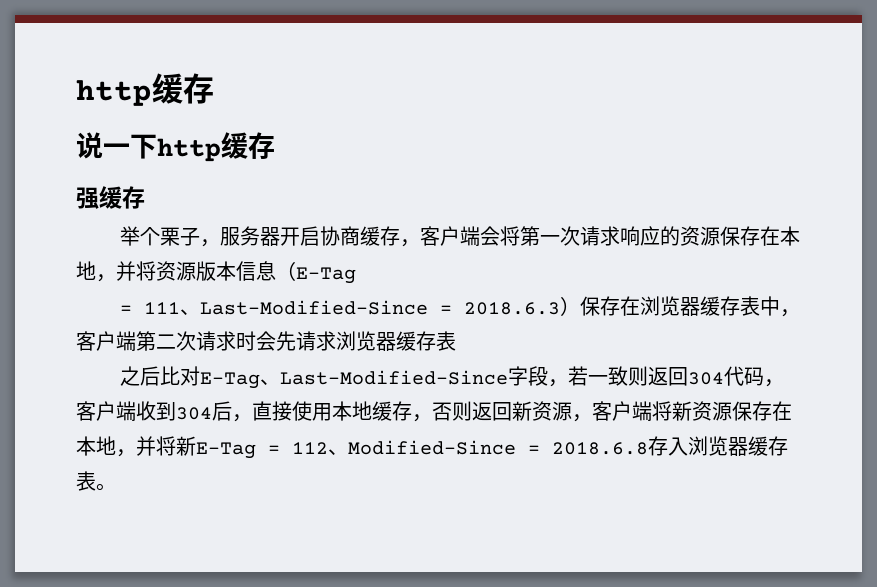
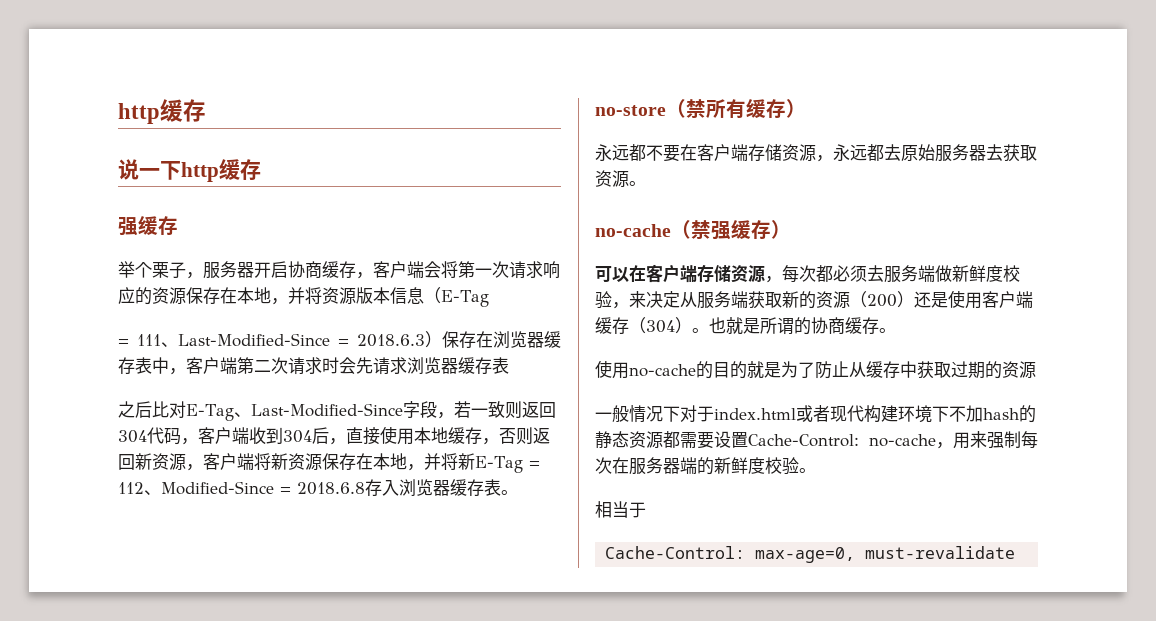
(116, 487) none -> [595,99,806,118] [595,144,1037,162] [595,170,646,188] [595,220,791,240] [595,264,1020,283] [595,290,1033,309] [595,317,896,335] [595,360,1036,379] [595,405,1036,423] [595,431,1038,449] [595,457,816,475] [595,501,646,518] [605,546,1016,563] // no-store（禁所有缓存） // 永远都不要在客户端存储资源，永远都去原始服务器去获取资源。 // no-cache（禁强缓存） // 可以在客户端存储资源，每次都必须去服务端做新鲜度校验，来决定从服务端获取新的资源（200）还是使用客户端缓存（304）。也就是所谓的协商缓存。 // 使用no-cache的目的就是为了防止从缓存中获取过期的资源 // 一般情况下对于index.html或者现代构建环境下不加hash的静态资源都需要设置Cache-Control: no-cache，用来强制每次在服务器端的新鲜度校验。 // 相当于 // Cache-Control: max-age=0, must-revalidate

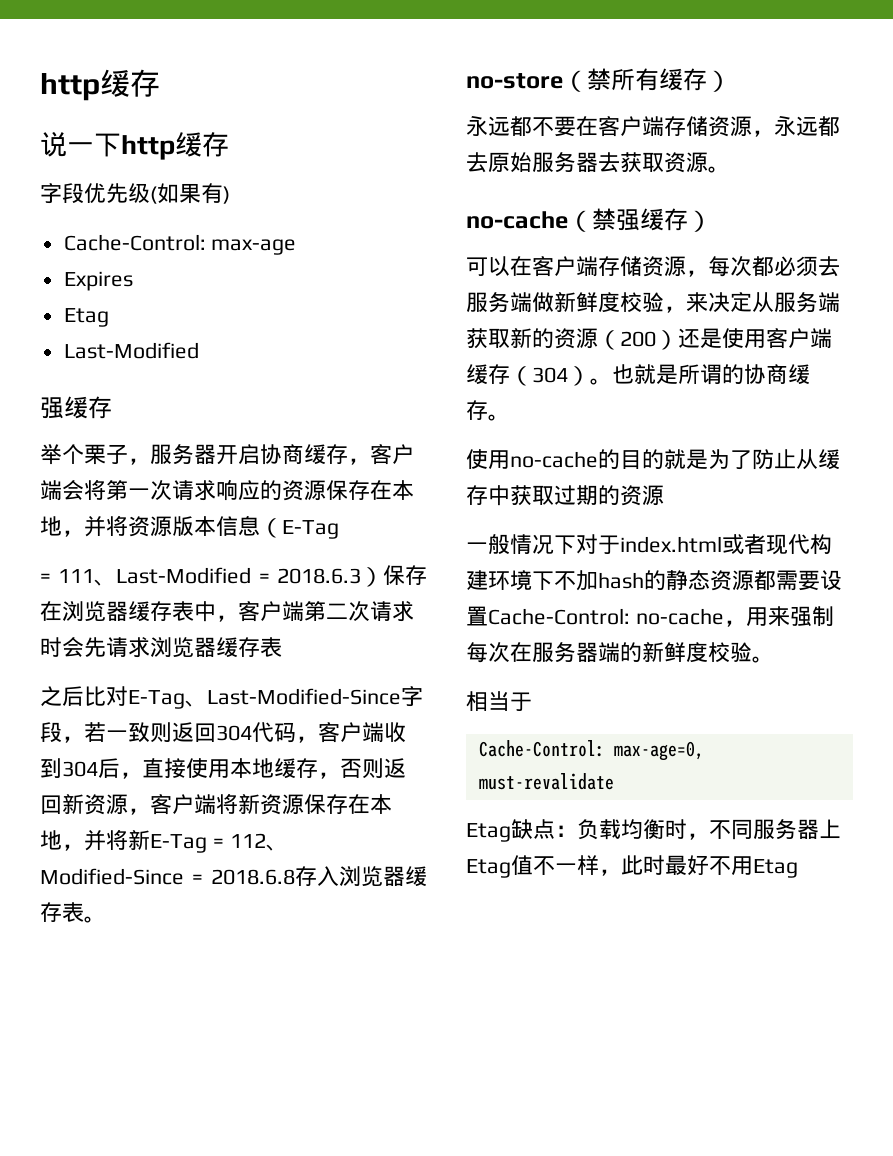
(261, 169) none -> [40,183,230,204] [63,234,297,255] [63,271,133,291] [63,308,109,327] [63,342,199,359] // 字段优先级(如果有) // Cache-Control: max-age // Expires // Etag // Last-Modified
[178,333,330,347] Last-Modified-Since -> [116,567,252,584] Last-Modified
(1016, 552) none -> [466,819,841,842] [466,855,798,878] // Etag缺点：负载均衡时，不同服务器上Etag值不一样，此时最好不用Etag

